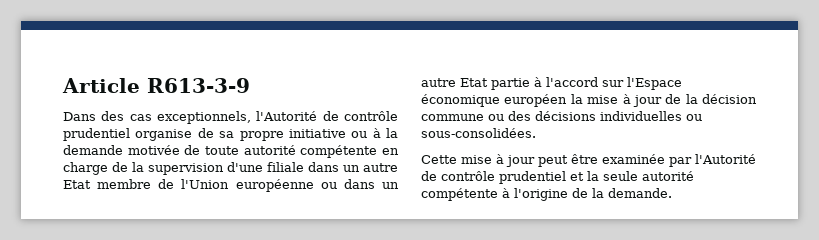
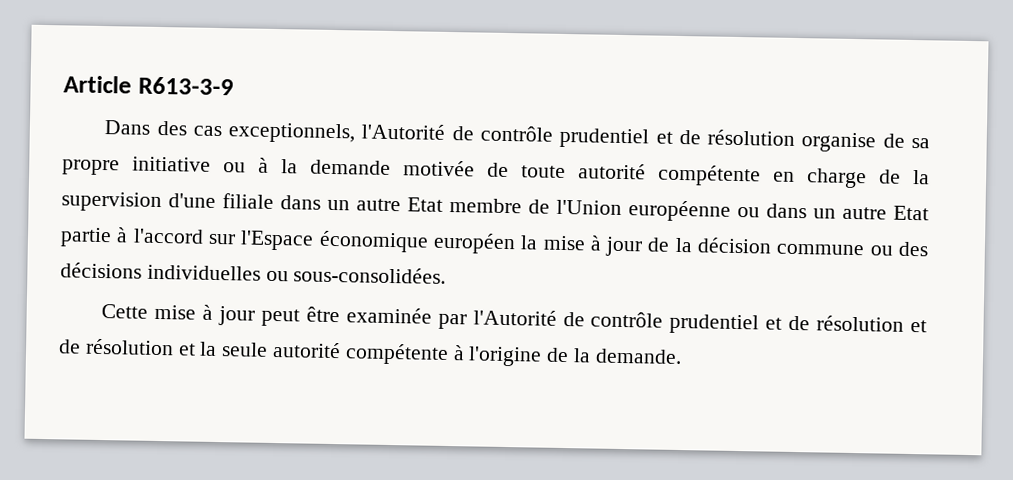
(130, 134) none -> [655,129,796,146] et de résolution
(584, 176) none -> [788,315,928,333] [58,338,196,356] de résolution et de résolution et

